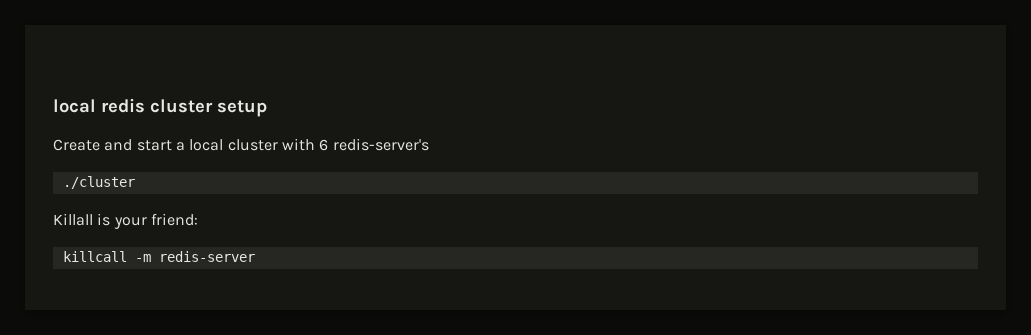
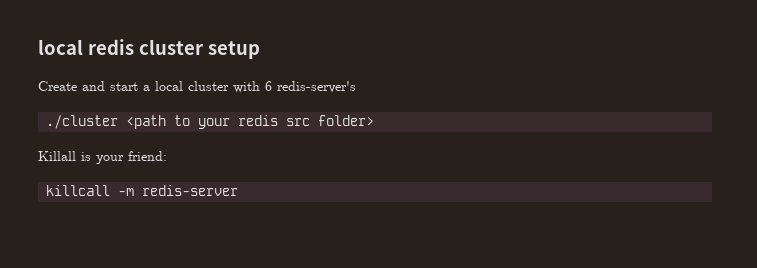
(135, 182) none -> [126,115,375,129] <path to your redis src folder>

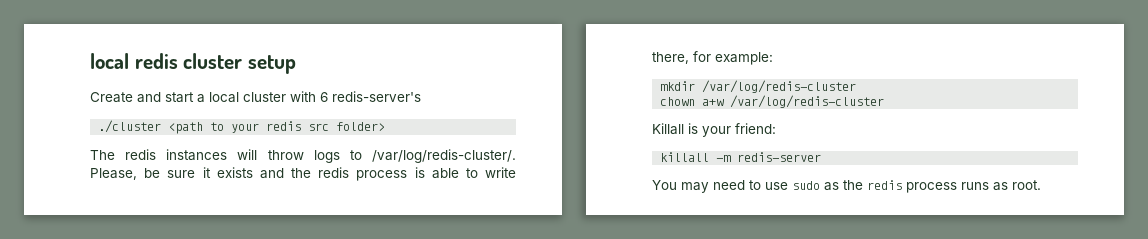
(375, 120) none -> [90,149,516,163] [90,167,516,181] [652,51,773,65] [660,80,857,93] [660,95,885,108] // The redis instances will throw logs to /var/log/redis-cluster/. Please, be sure it exists and the redis process is able to write there, for example: // mkdir /var/log/redis-cluster // chown a+w /var/log/redis-cluster
[46,185,111,196] killcall -> [660,152,710,162] killall
(239, 190) none -> [652,180,1041,193] // You may need to use sudo as the redis process runs as root.

